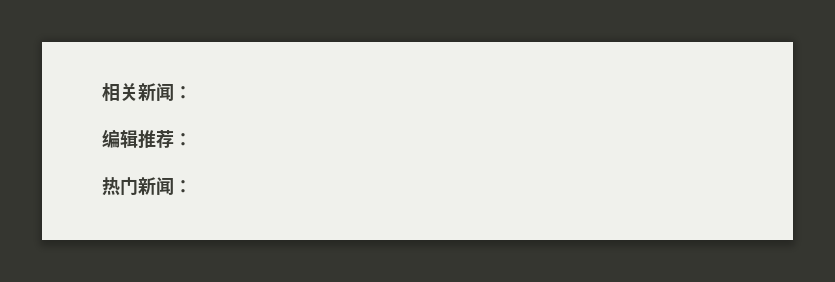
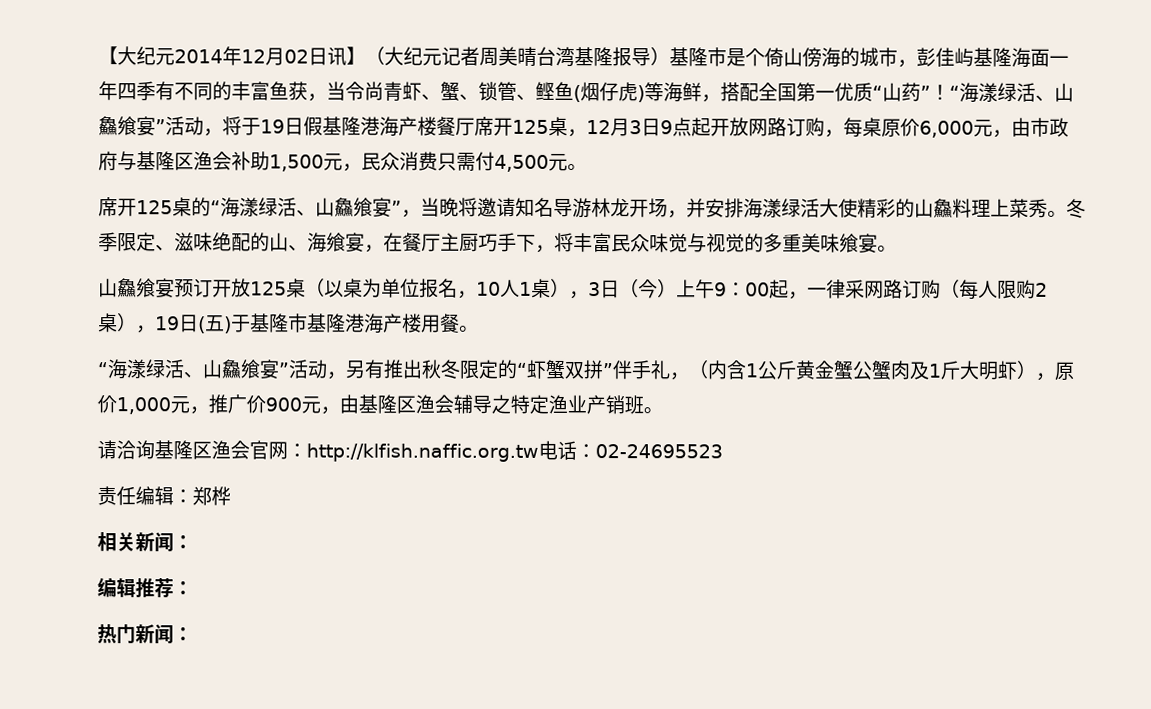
(102, 92) none -> [98,46,1069,68] [98,81,1074,103] [98,116,1069,138] [98,151,587,172] [98,197,1086,219] [98,232,897,254] [98,278,1048,300] [98,313,479,334] [97,359,1074,381] [97,394,663,415] [97,440,723,462] [97,486,231,506] 【大纪元2014年12月02日讯】（大纪元记者周美晴台湾基隆报导）基隆市是个倚山傍海的城市，彭佳屿基隆海面一年四季有不同的丰富鱼获，当令尚青虾、蟹、锁管、鲣鱼(烟仔虎)等海鲜，搭配全国第一优质“山药”！“海漾绿活、山鱻飨宴”活动，将于19日假基隆港海产楼餐厅席开125桌，12月3日9点起开放网路订购，每桌原价6,000元，由市政府与基隆区渔会补助1,500元，民众消费只需付4,500元。 // 席开125桌的“海漾绿活、山鱻飨宴”，当晚将邀请知名导游林龙开场，并安排海漾绿活大使精彩的山鱻料理上菜秀。冬季限定、滋味绝配的山、海飨宴，在餐厅主厨巧手下，将丰富民众味觉与视觉的多重美味飨宴。 // 山鱻飨宴预订开放125桌（以桌为单位报名，10人1桌），3日（今）上午9：00起，一律采网路订购（每人限购2桌），19日(五)于基隆市基隆港海产楼用餐。 // “海漾绿活、山鱻飨宴”活动，另有推出秋冬限定的“虾蟹双拼”伴手礼，（内含1公斤黄金蟹公蟹肉及1斤大明虾），原价1,000元，推广价900元，由基隆区渔会辅导之特定渔业产销班。 // 请洽询基隆区渔会官网：http://klfish.naffic.org.tw电话：02-24695523 // 责任编辑：郑桦 //

